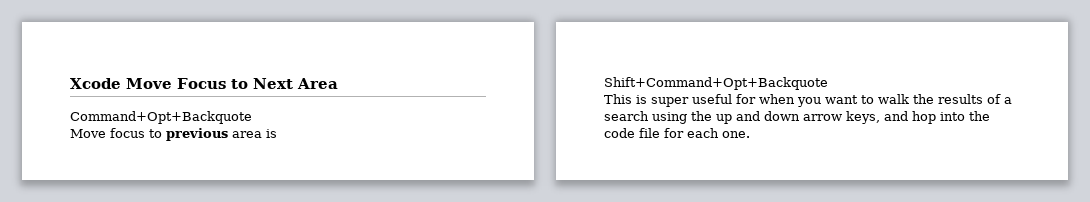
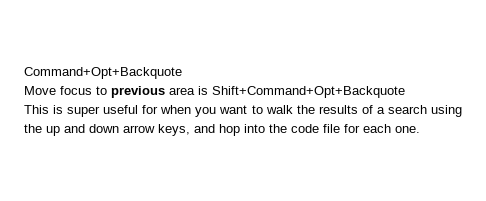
[70,78,338,89] Xcode Move Focus to Next Area // -> (24, 73) none

